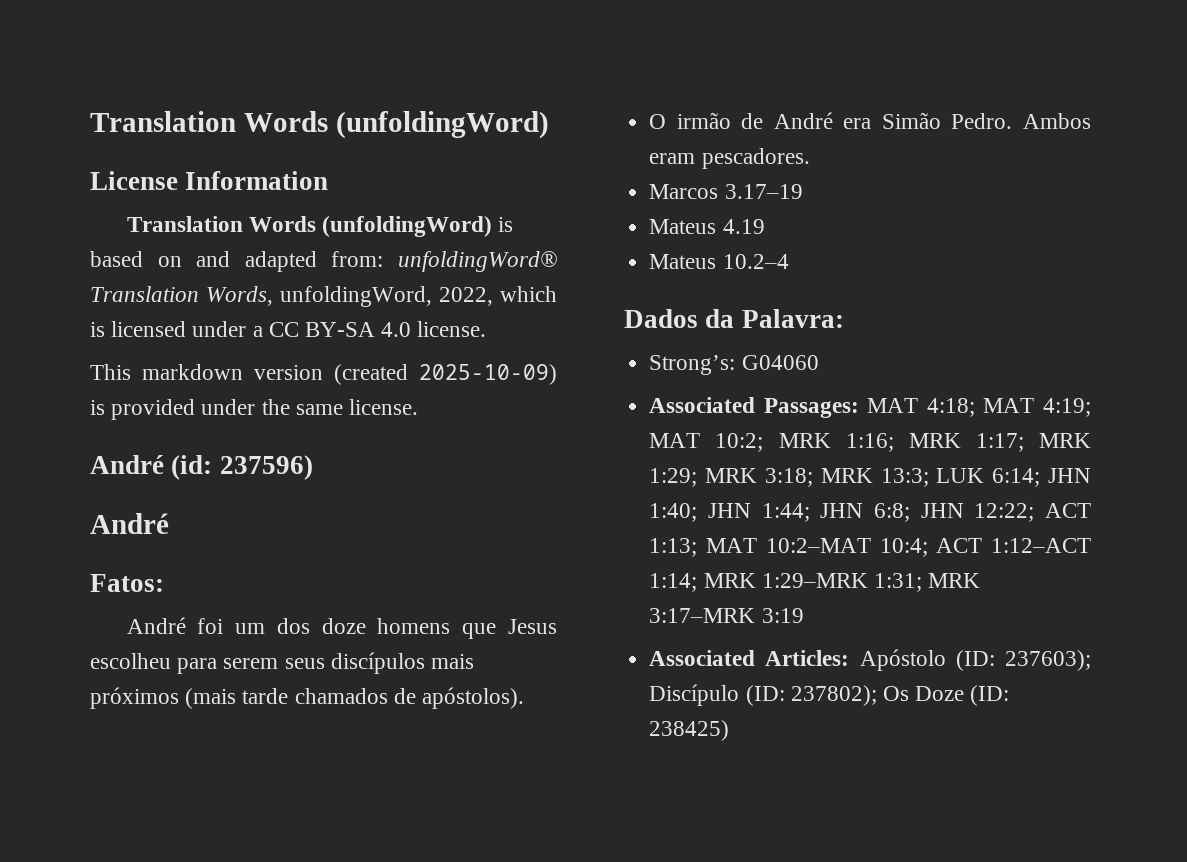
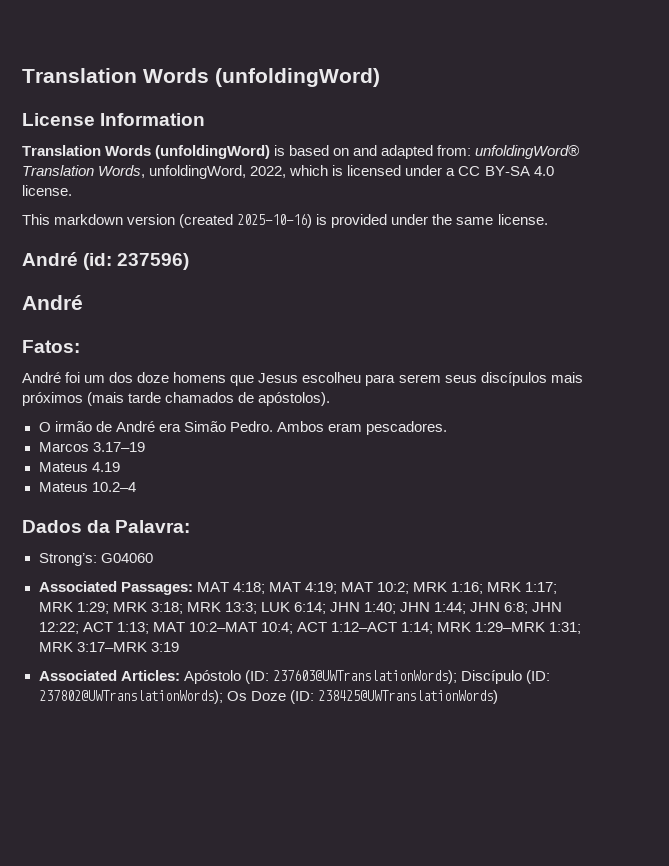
[419,364,557,385] 2025-10-09) -> [237,214,313,228] 2025-10-16)
[1005,650,1091,671] 237603); -> [272,670,457,684] 237603@UWTranslationWords);
[790,685,877,706] 237802); -> [38,690,223,704] 237802@UWTranslationWords);
[649,720,730,741] 238425) -> [317,690,498,704] 238425@UWTranslationWords)

